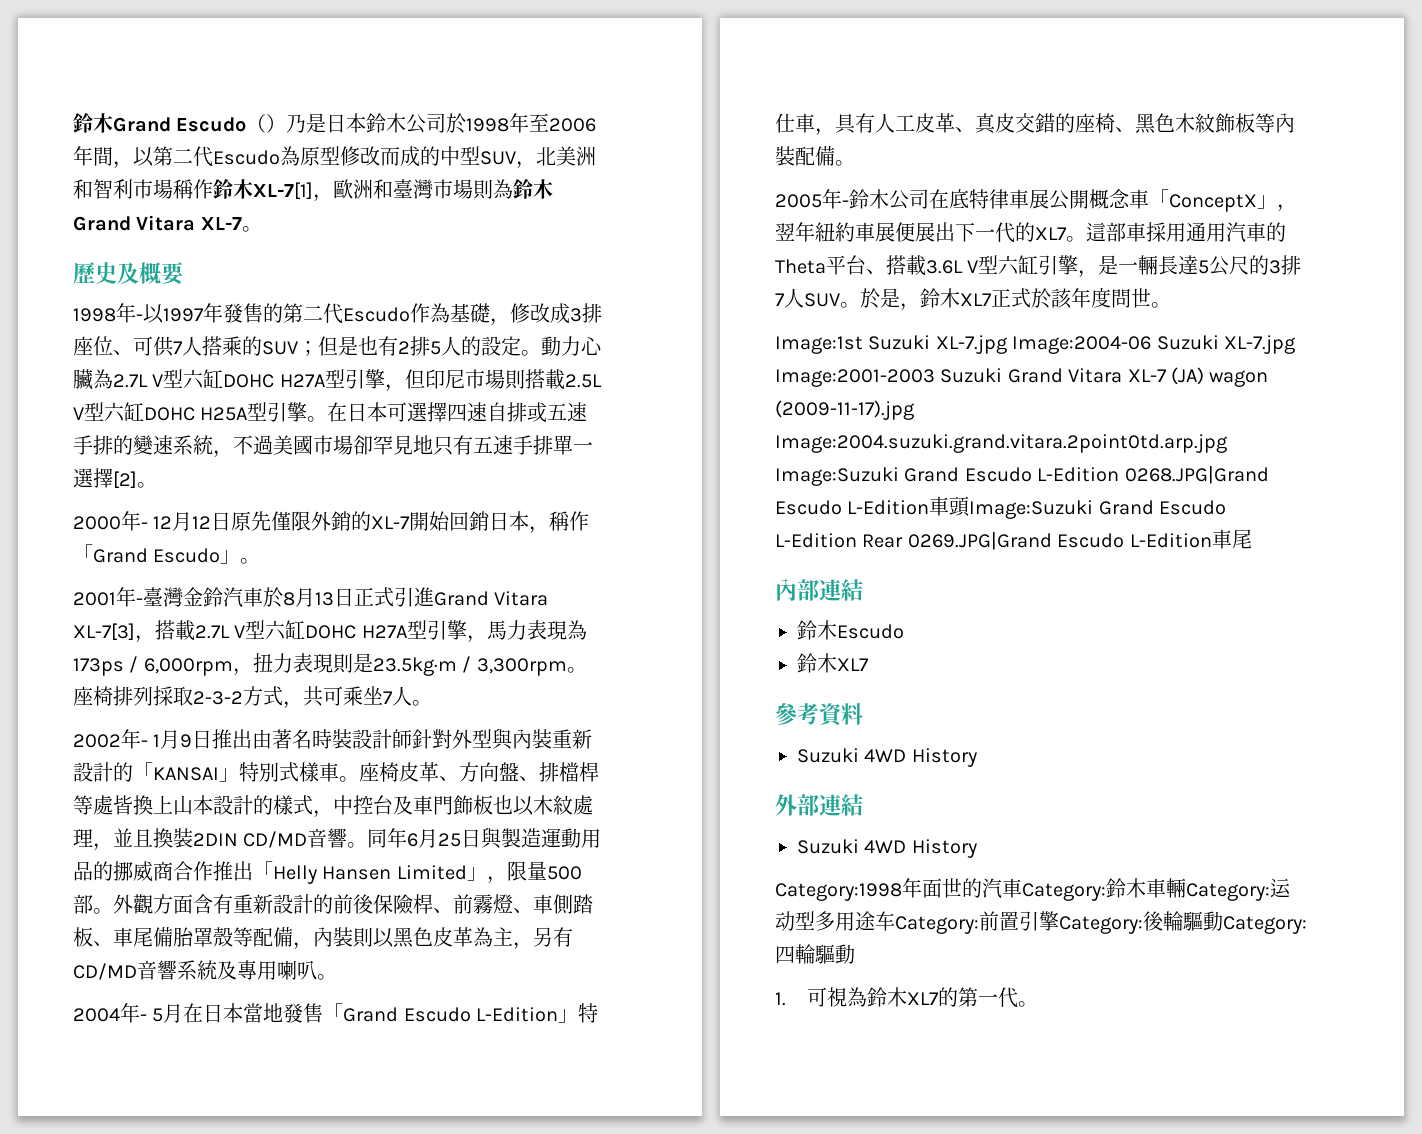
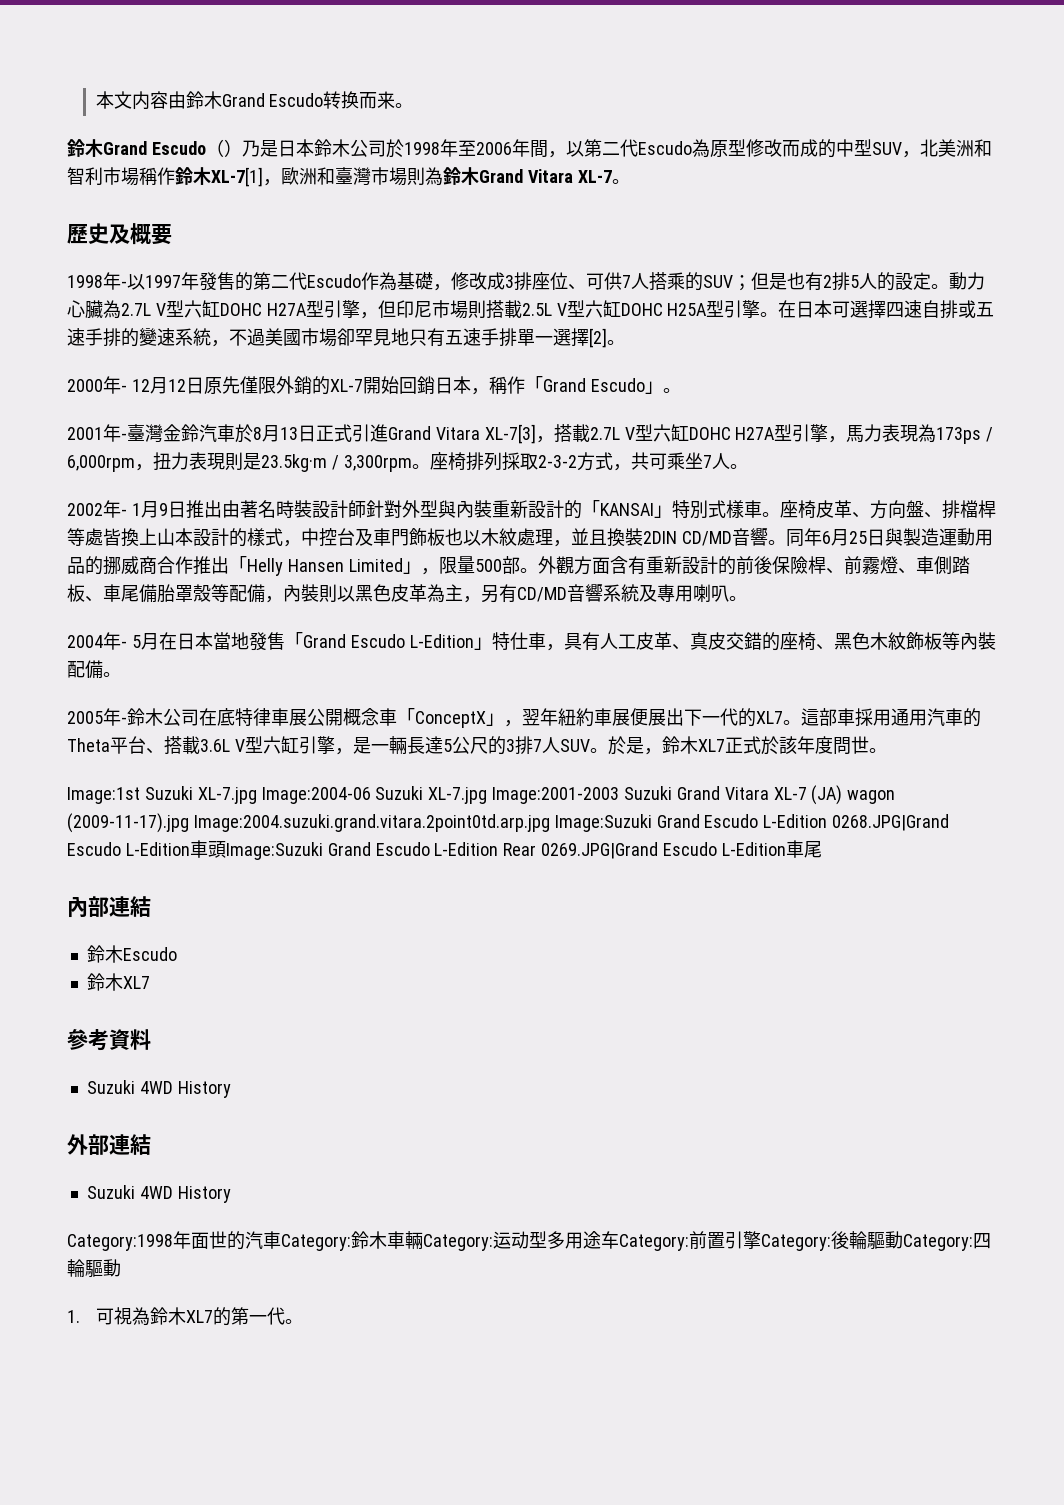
(73, 123) none -> [95,91,414,110] 本文内容由鈴木Grand Escudo转换而来。 //

